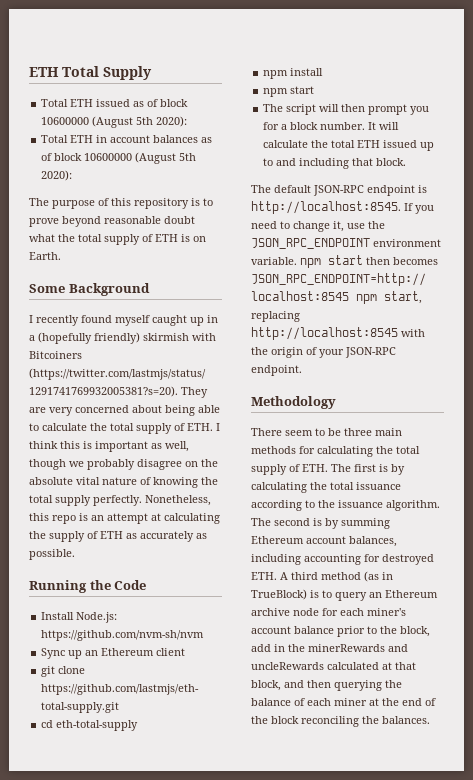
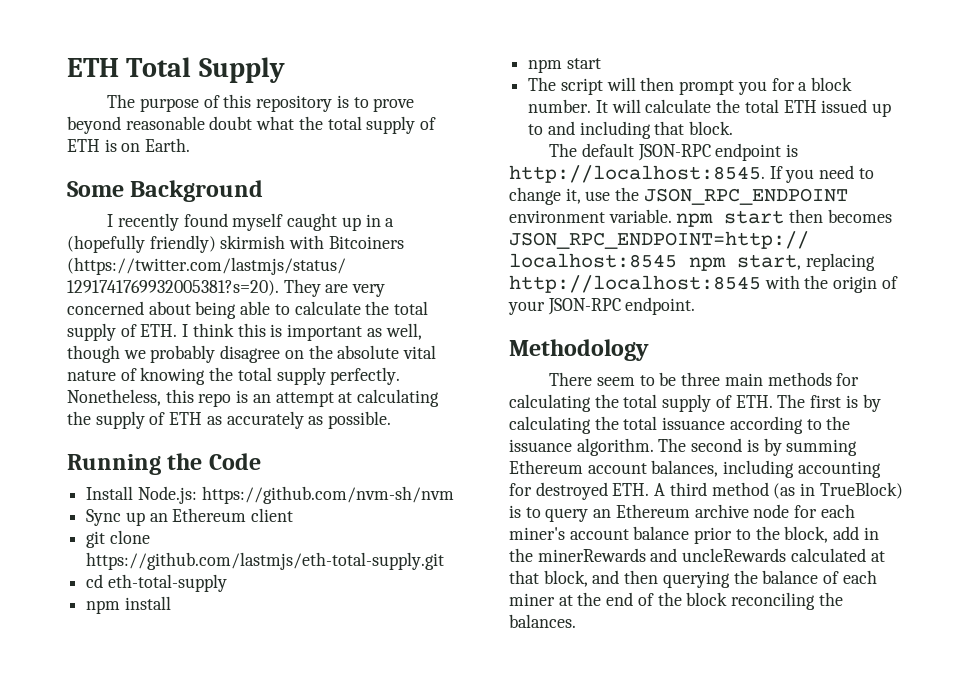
[41,99,189,107] [41,116,188,128] [41,135,213,143] [41,152,197,164] [41,170,73,181] // Total ETH issued as of block 10600000 (August 5th 2020): // Total ETH in account balances as of block 10600000 (August 5th 2020): -> (285, 70) none

